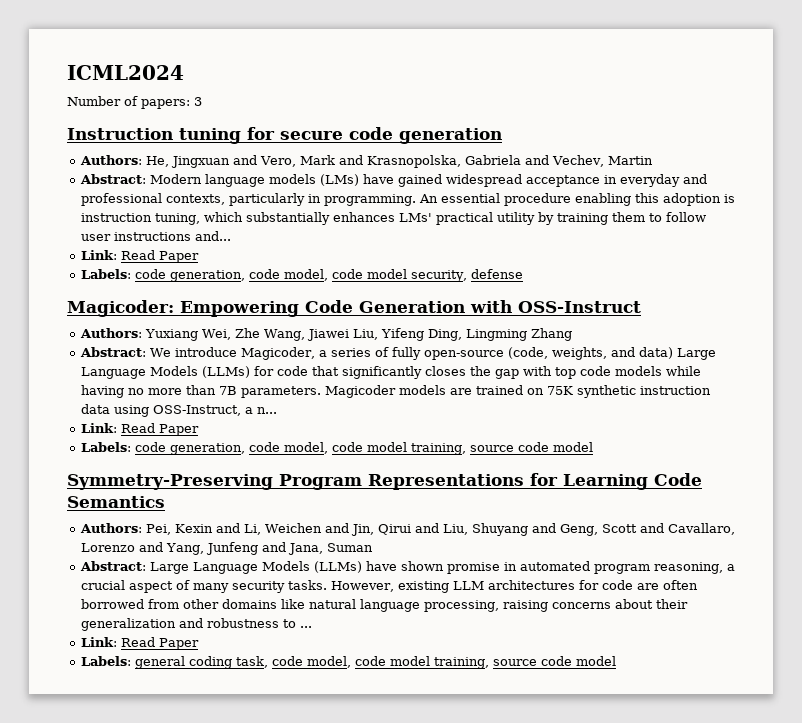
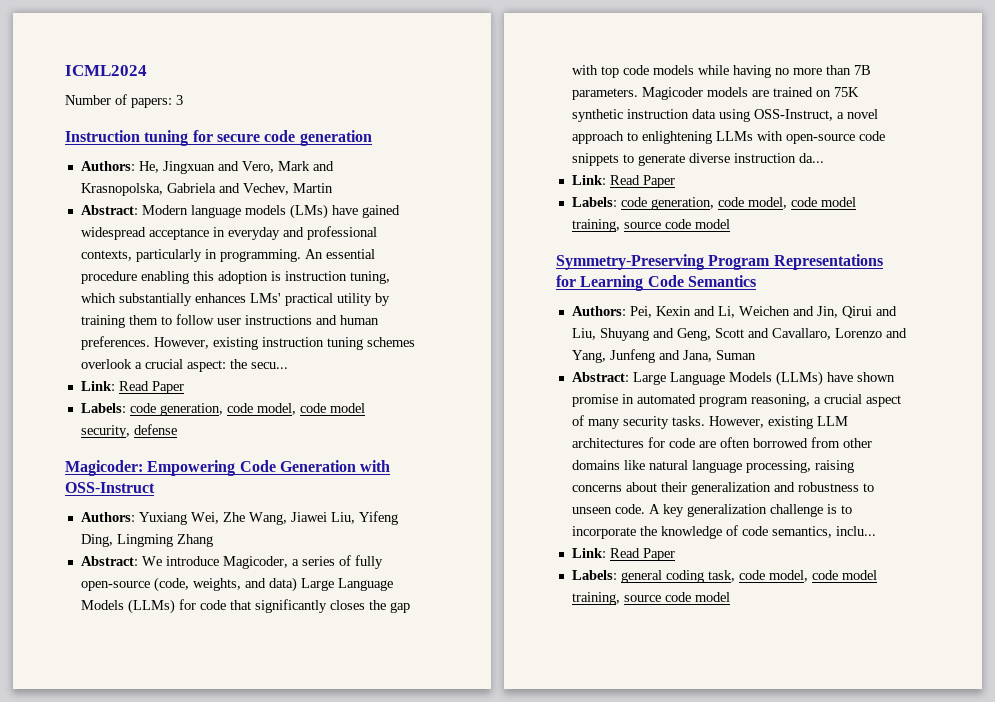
[194,231,231,241] and... -> [315,315,379,325] [80,336,415,350] [80,359,288,372] and human preferences. However, existing instruction tuning schemes overlook a crucial aspect: the secu...
[256,407,277,414] n... -> [846,109,878,119] [571,131,885,144] [571,153,824,166] novel approach to enlightening LLMs with open-source code snippets to generate diverse instruction da...
[299,626,312,628] ... -> [571,504,852,517] [571,525,876,539] unseen code. A key generalization challenge is to incorporate the knowledge of code semantics, inclu...

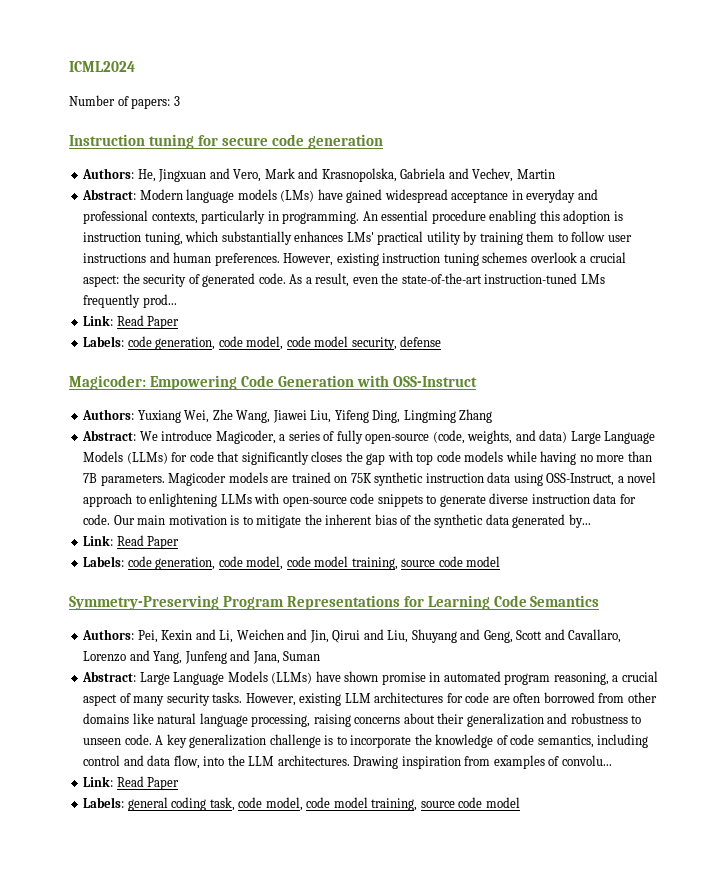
[250,362,288,369] secu... -> [143,273,605,287] [83,294,177,308] security of generated code. As a result, even the state-of-the-art instruction-tuned LMs frequently prod...
[798,153,824,163] da... -> [593,493,636,504] [83,514,591,528] data for code. Our main motivation is to mitigate the inherent bias of the synthetic data generated by...
[835,526,876,536] inclu... -> [597,734,649,748] [83,755,612,769] including control and data flow, into the LLM architectures. Drawing inspiration from examples of convolu...

